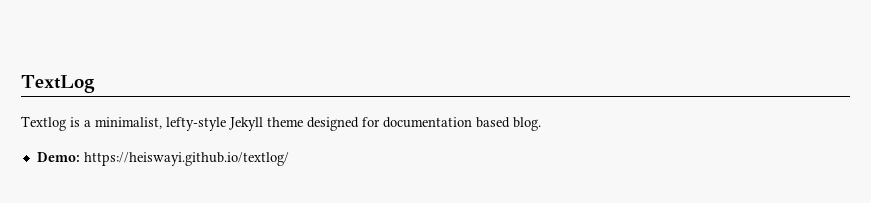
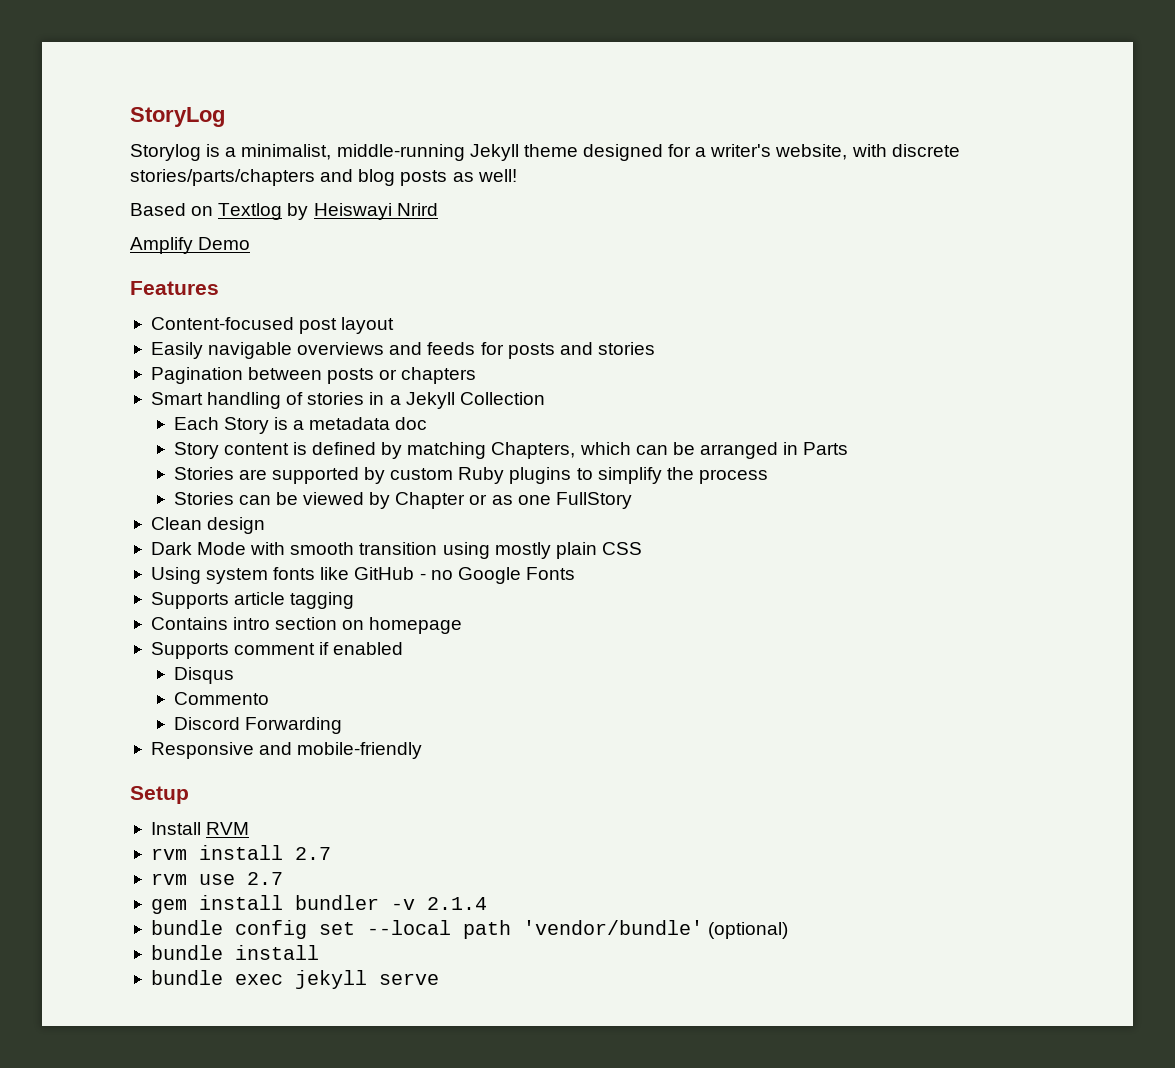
[21,75,95,93] [21,116,66,131] TextLog // Textlog -> [130,107,225,127] [130,144,201,161] StoryLog // Storylog
[166,117,226,131] lefty-style -> [336,144,465,161] middle-running
[383,117,541,131] [36,152,289,166] documentation based blog. // Demo: https://heiswayi.github.io/textlog/ -> [695,144,960,160] [130,169,517,186] [130,203,438,220] [130,237,251,254] [130,281,219,295] [150,317,395,334] [150,342,655,359] [150,367,477,384] [150,392,545,409] [173,417,428,434] [173,442,849,459] [173,467,768,484] [173,492,632,509] [150,517,266,534] [150,542,642,559] [150,567,575,584] [150,592,355,609] [150,617,463,634] [150,642,404,659] [173,667,234,684] [173,692,269,705] [173,717,342,734] [150,742,423,759] [130,786,189,804] [150,822,250,835] [150,845,331,860] [150,872,283,885] [150,895,487,914] [150,920,789,939] [150,945,319,960] [150,970,439,989] a writer's website, with discrete stories/parts/chapters and blog posts as well! // Based on Textlog by Heiswayi Nrird // Amplify Demo // Features // Content-focused post layout // Easily navigable overviews and feeds for posts and stories // Pagination between posts or chapters // Smart handling of stories in a Jekyll Collection // Each Story is a metadata doc // Story content is defined by matching Chapters, which can be arranged in Parts // Stories are supported by custom Ruby plugins to simplify the process // Stories can be viewed by Chapter or as one FullStory // Clean design // Dark Mode with smooth transition using mostly plain CSS // Using system fonts like GitHub - no Google Fonts // Supports article tagging // Contains intro section on homepage // Supports comment if enabled // Disqus // Commento // Discord Forwarding // Responsive and mobile-friendly // Setup // Install RVM // rvm install 2.7 // rvm use 2.7 // gem install bundler -v 2.1.4 // bundle config set --local path 'vendor/bundle' (optional) // bundle install // bundle exec jekyll serve

